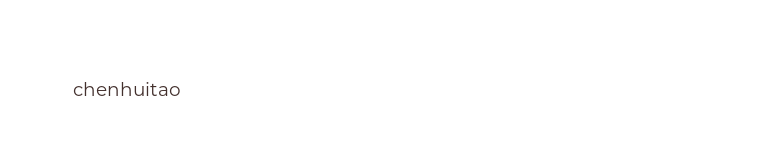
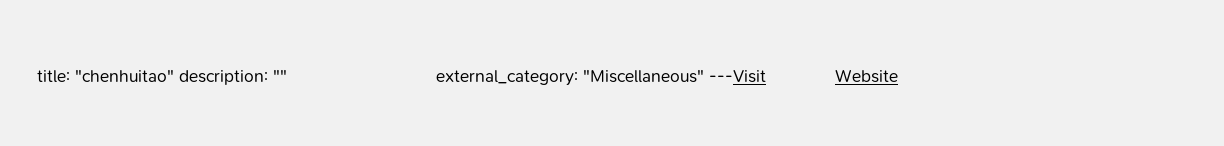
[73,82,181,96] chenhuitao -> [37,69,898,86] title: "chenhuitao" description: "" external_category: "Miscellaneous" ---Visit Website

